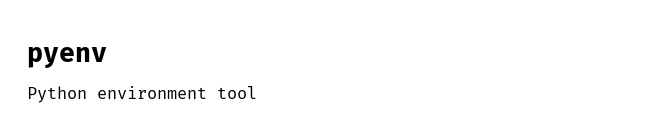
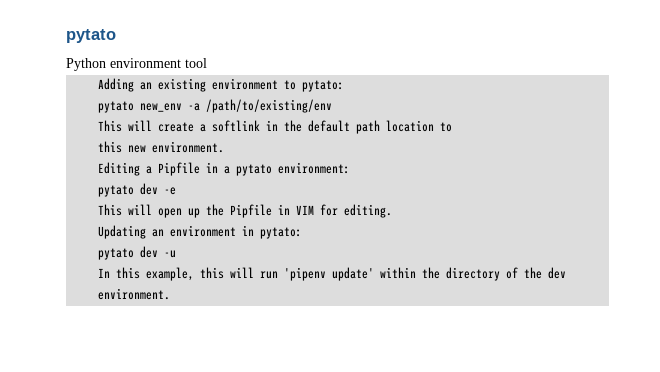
[27,47,107,68] pyenv -> [66,29,116,43] pytato
(257, 92) none -> [98,78,345,92] [98,99,333,113] [98,120,453,134] [98,141,225,153] [98,162,351,176] [98,183,177,197] [98,204,393,218] [98,225,303,239] [98,246,177,260] [98,267,567,281] [98,288,171,300] // Adding an existing environment to pytato: // pytato new_env -a /path/to/existing/env // This will create a softlink in the default path location to // this new environment. // Editing a Pipfile in a pytato environment: // pytato dev -e // This will open up the Pipfile in VIM for editing. // Updating an environment in pytato: // pytato dev -u // In this example, this will run 'pipenv update' within the directory of the dev environment.

